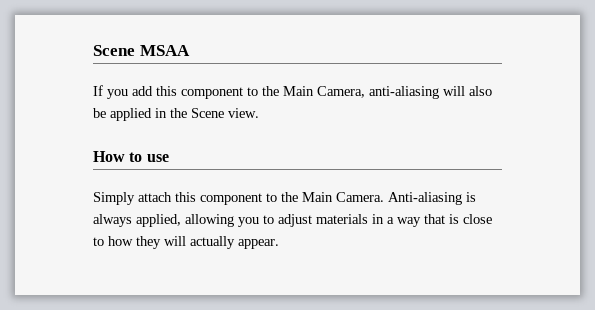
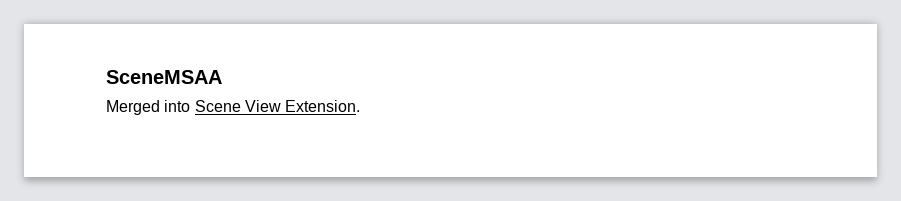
[93,45,190,56] [93,85,492,99] [93,108,259,121] [93,151,169,162] [93,192,476,205] [93,214,492,227] [93,236,279,249] Scene MSAA // If you add this component to the Main Camera, anti-aliasing will also be applied in the Scene view. // How to use // Simply attach this component to the Main Camera. Anti-aliasing is always applied, allowing you to adjust materials in a way that is close to how they will actually appear. -> [106,70,222,84] [106,100,361,115] SceneMSAA // Merged into Scene View Extension.

